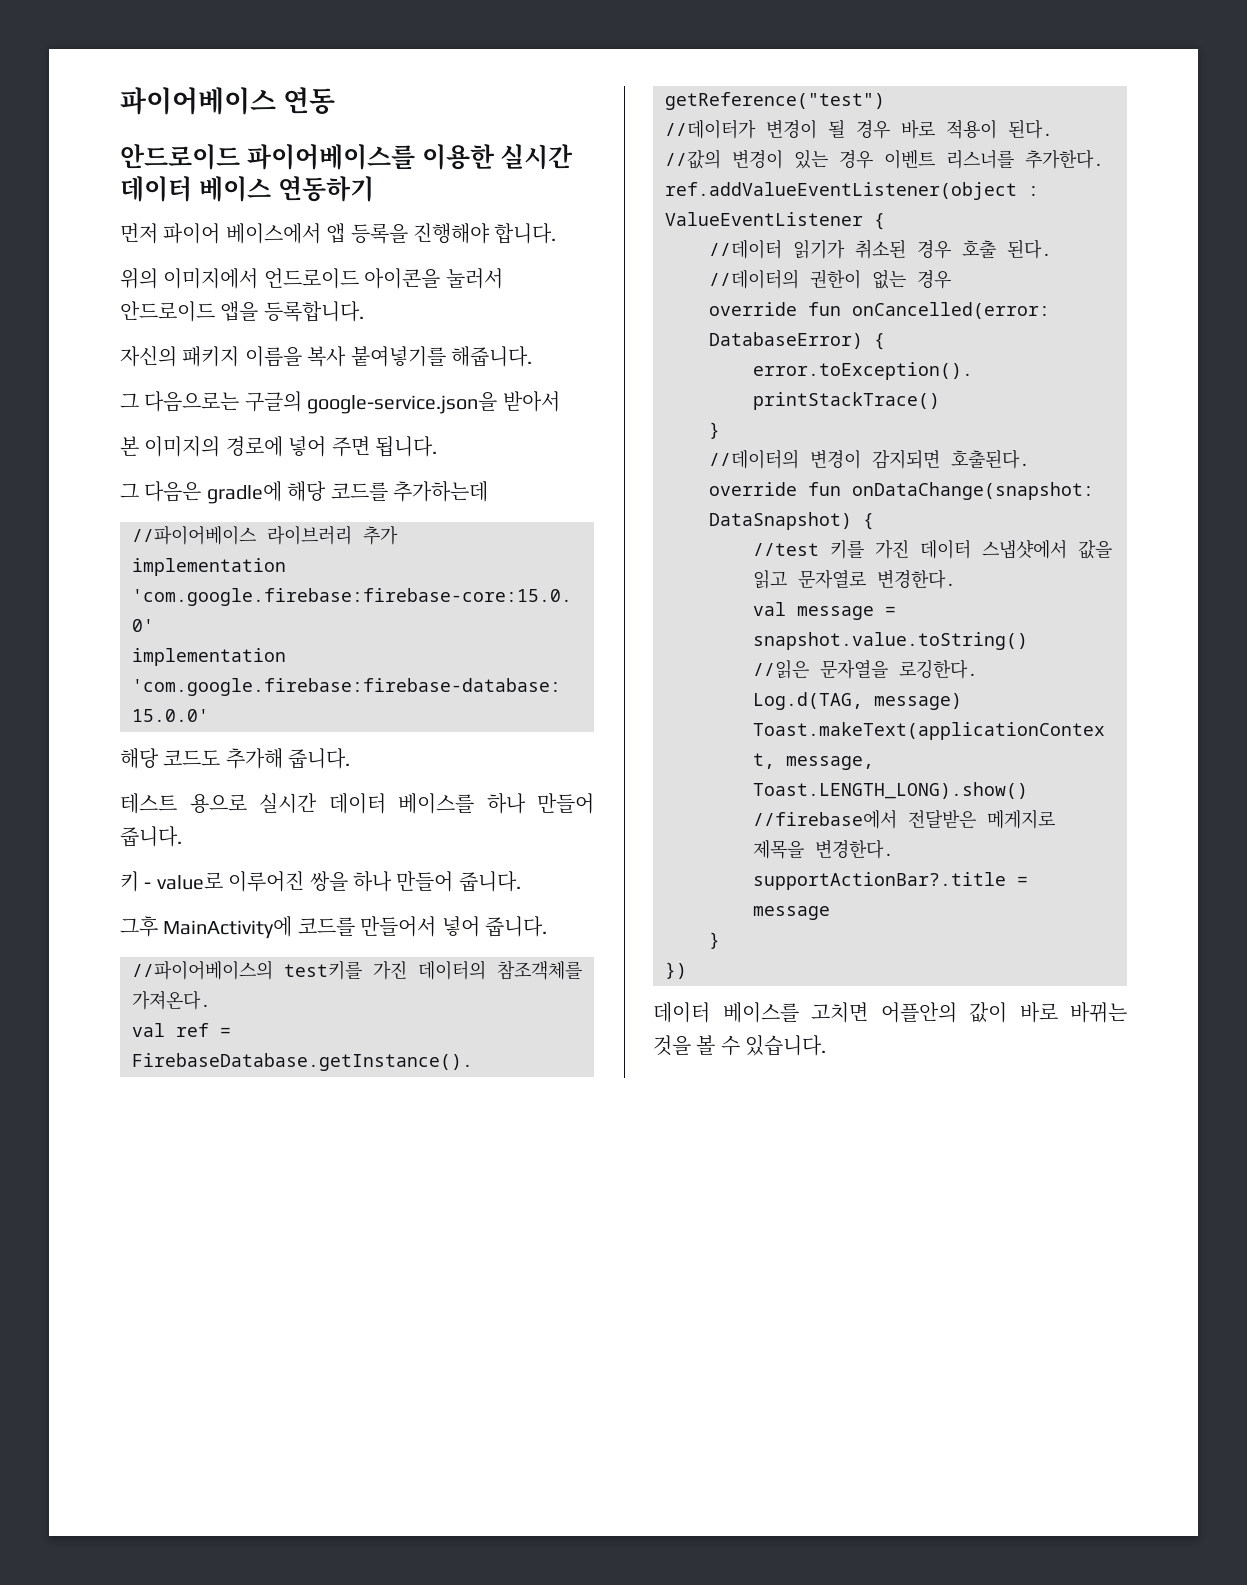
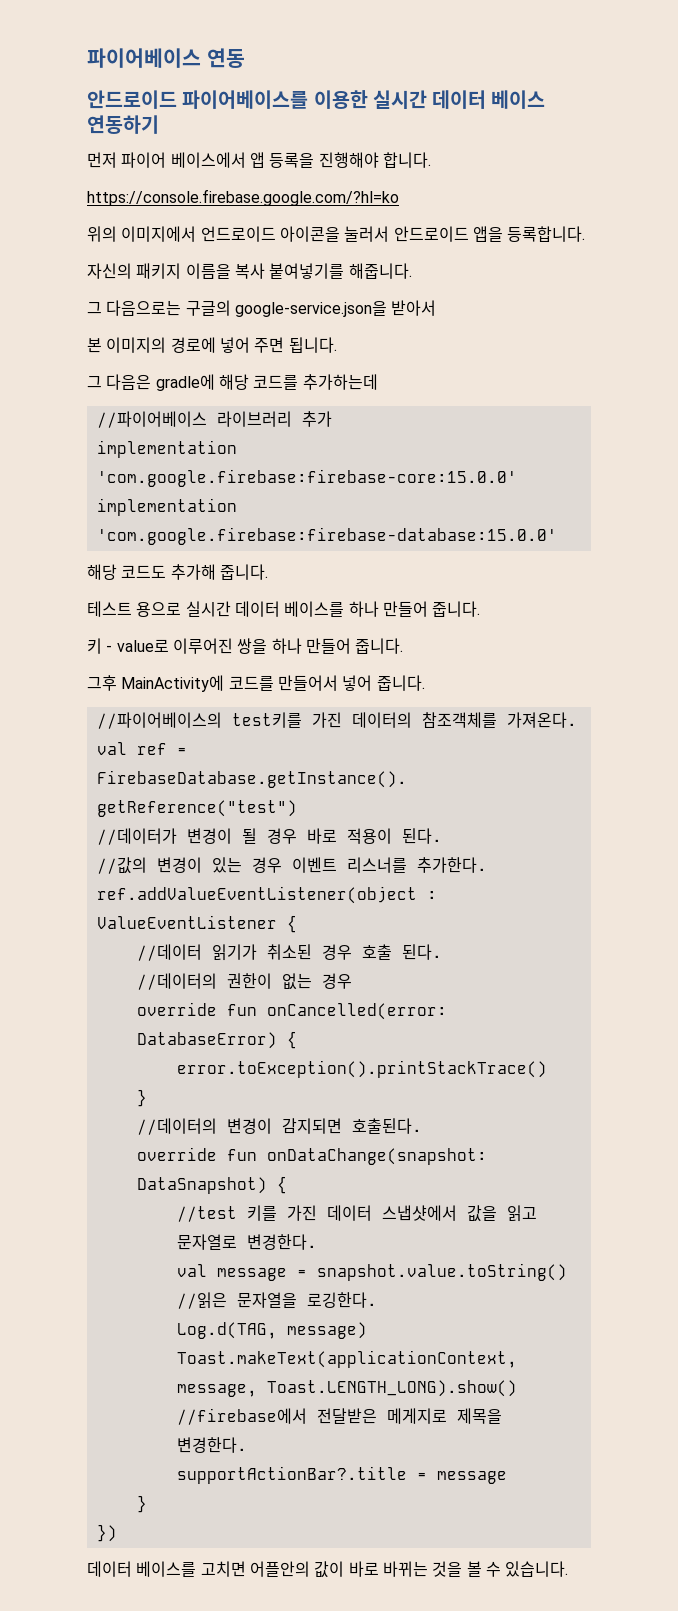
(557, 233) none -> [87,189,399,206] // https://console.firebase.google.com/?hl=ko

